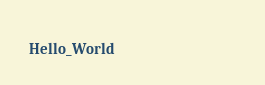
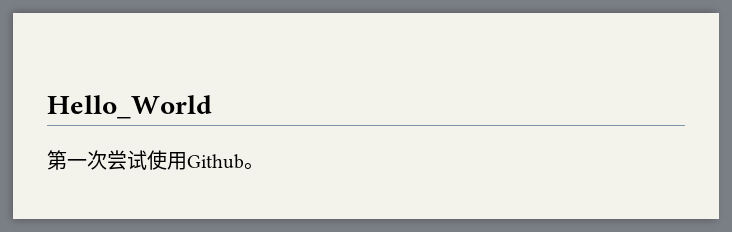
(115, 49) none -> [47,150,264,170] // 第一次尝试使用Github。

